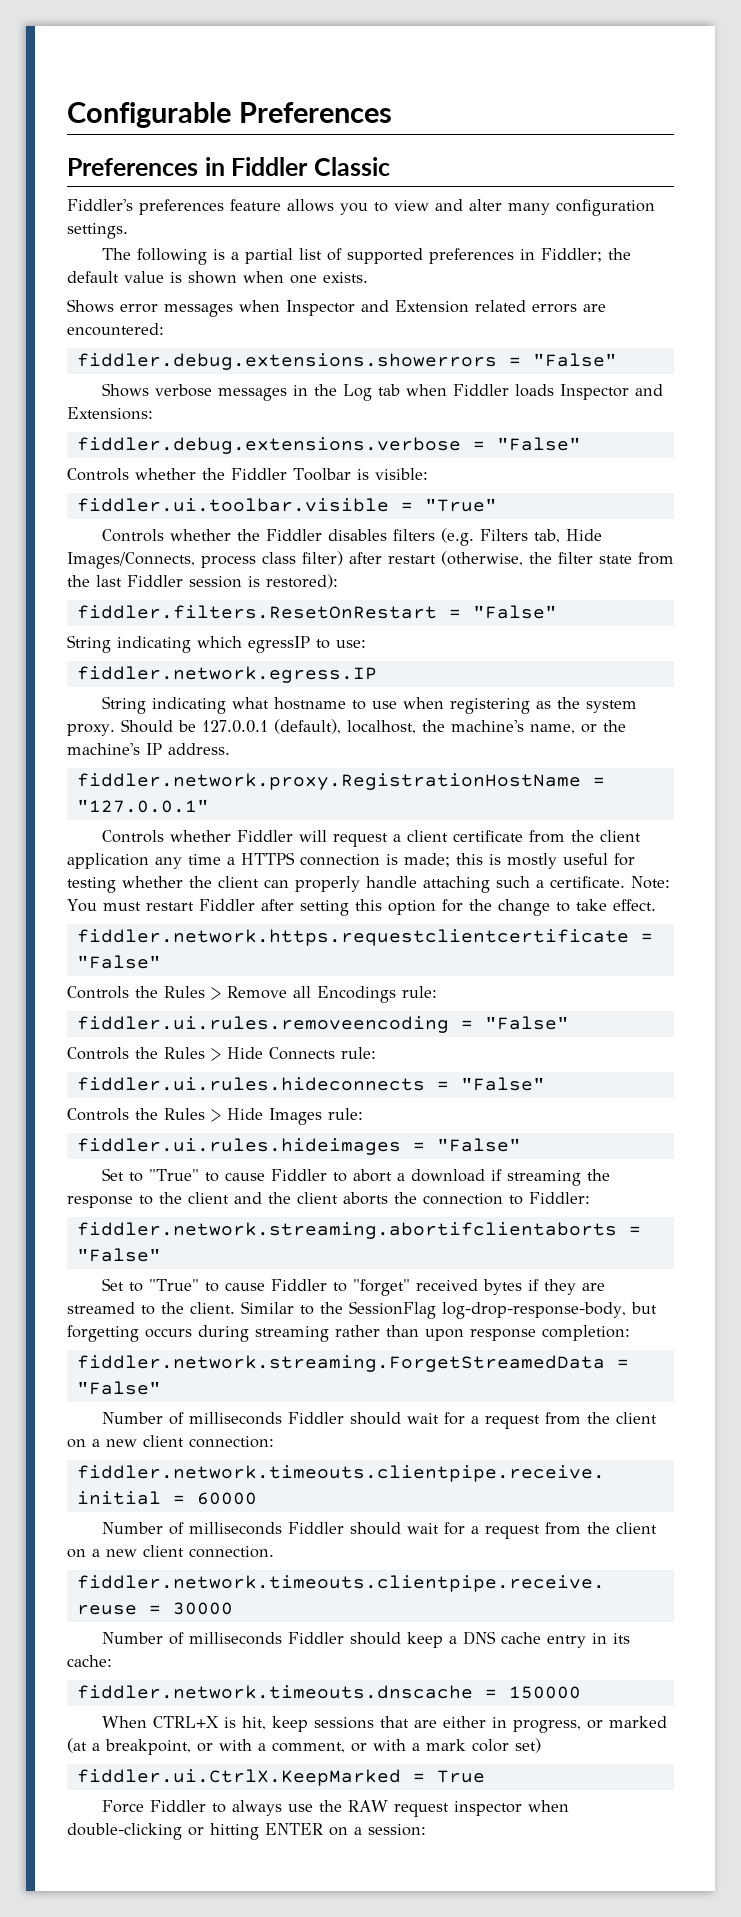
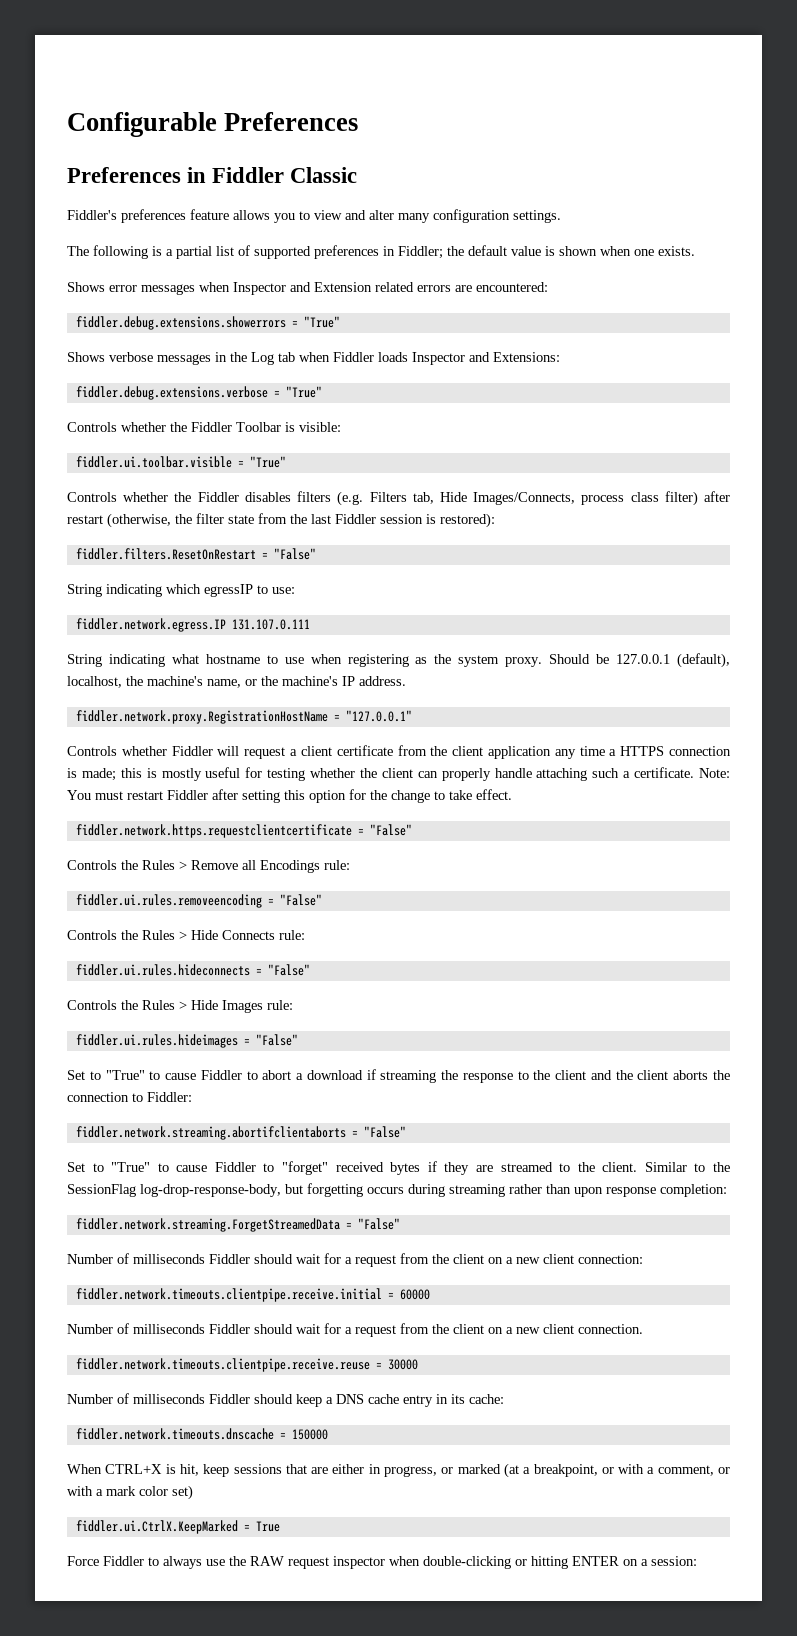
[532,353,617,367] "False" -> [303,316,340,328] "True"
[496,437,581,451] "False" -> [285,386,322,398] "True"
(377, 674) none -> [231,619,310,630] 131.107.0.111

